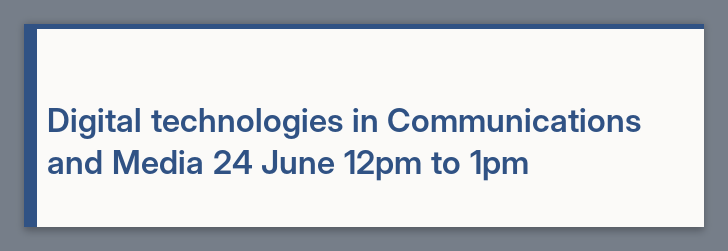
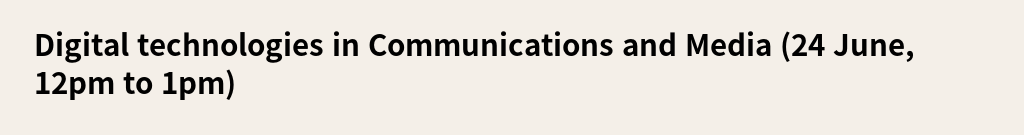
[212,150,336,174] 24 June -> [779,31,915,62] (24 June,
[469,150,529,181] 1pm -> [160,69,236,100] 1pm)

